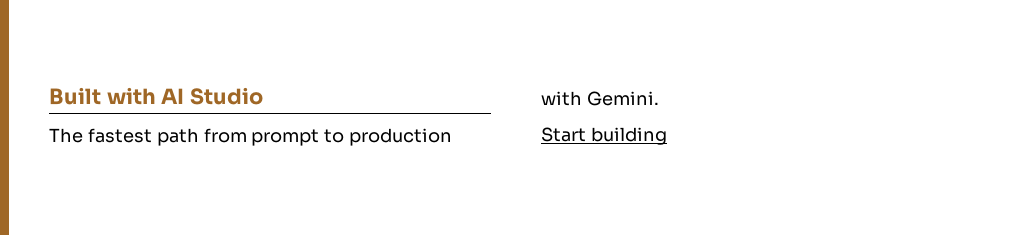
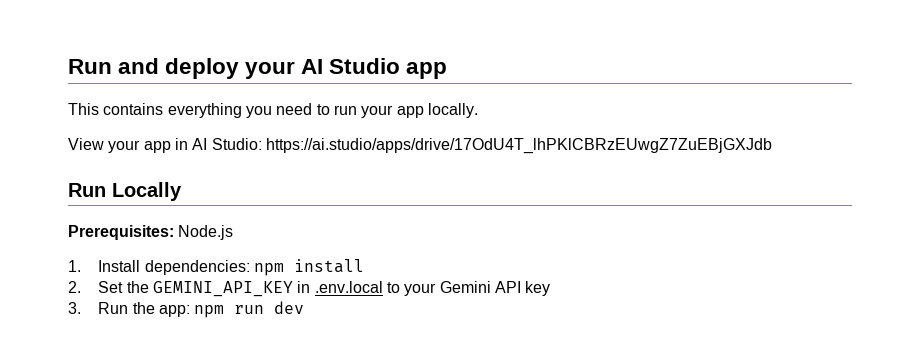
[49,87,264,105] [49,128,453,146] [541,91,659,106] [541,127,667,145] Built with AI Studio // The fastest path from prompt to production with Gemini. // Start building -> [68,58,448,79] [68,103,478,118] [68,138,772,154] [68,182,182,201] [68,225,234,240] [68,259,365,276] [68,281,551,297] [68,301,305,318] Run and deploy your AI Studio app // This contains everything you need to run your app locally. // View your app in AI Studio: https://ai.studio/apps/drive/17OdU4T_lhPKlCBRzEUwgZ7ZuEBjGXJdb // Run Locally // Prerequisites: Node.js // 1. Install dependencies: npm install // 2. Set the GEMINI_API_KEY in .env.local to your Gemini API key // 3. Run the app: npm run dev

